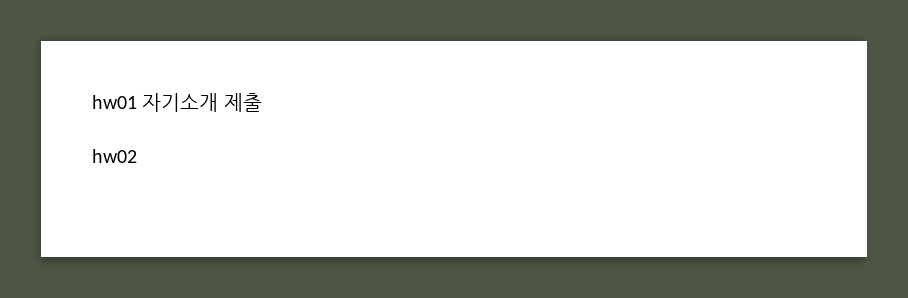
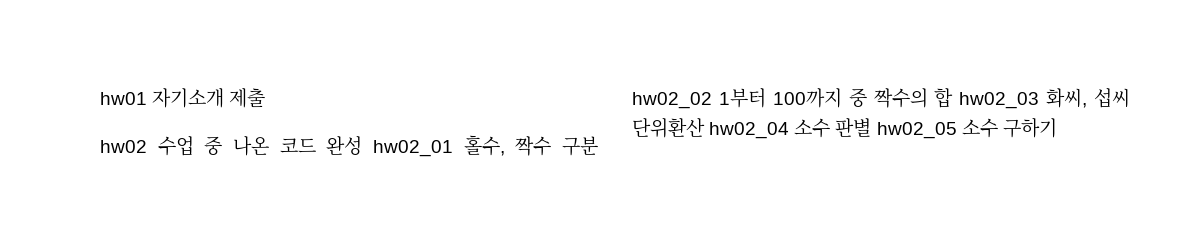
(137, 156) none -> [157,135,598,157] [632,88,1130,109] [632,118,1057,139] 수업 중 나온 코드 완성 hw02_01 홀수, 짝수 구분 hw02_02 1부터 100까지 중 짝수의 합 hw02_03 화씨, 섭씨 단위환산 hw02_04 소수 판별 hw02_05 소수 구하기

